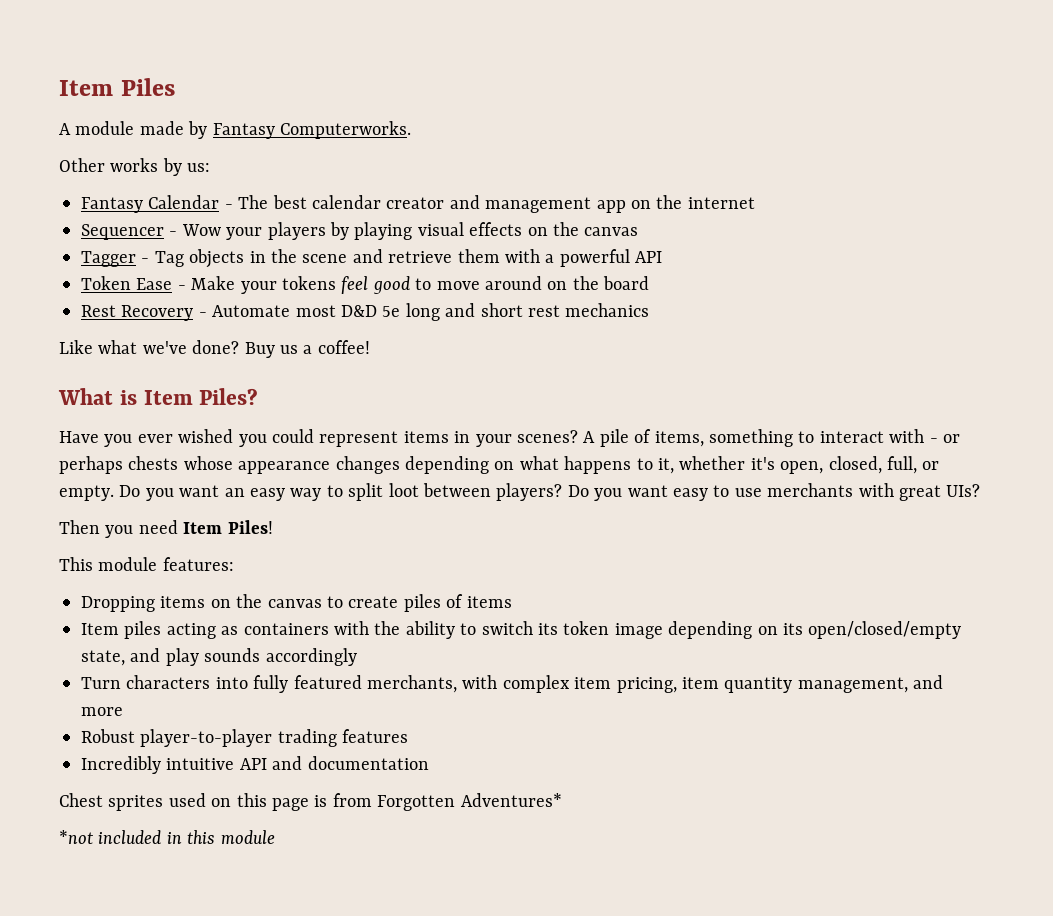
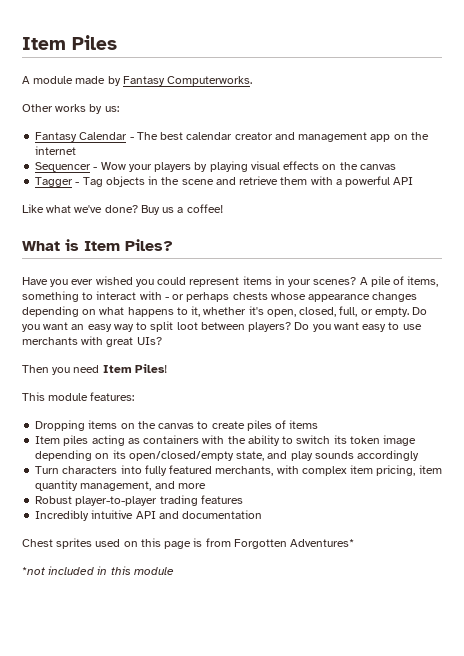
[81,276,650,294] [81,303,650,321] // Token Ease - Make your tokens feel good to move around on the board // Rest Recovery - Automate most D&D 5e long and short rest mechanics -> (414, 181) none

